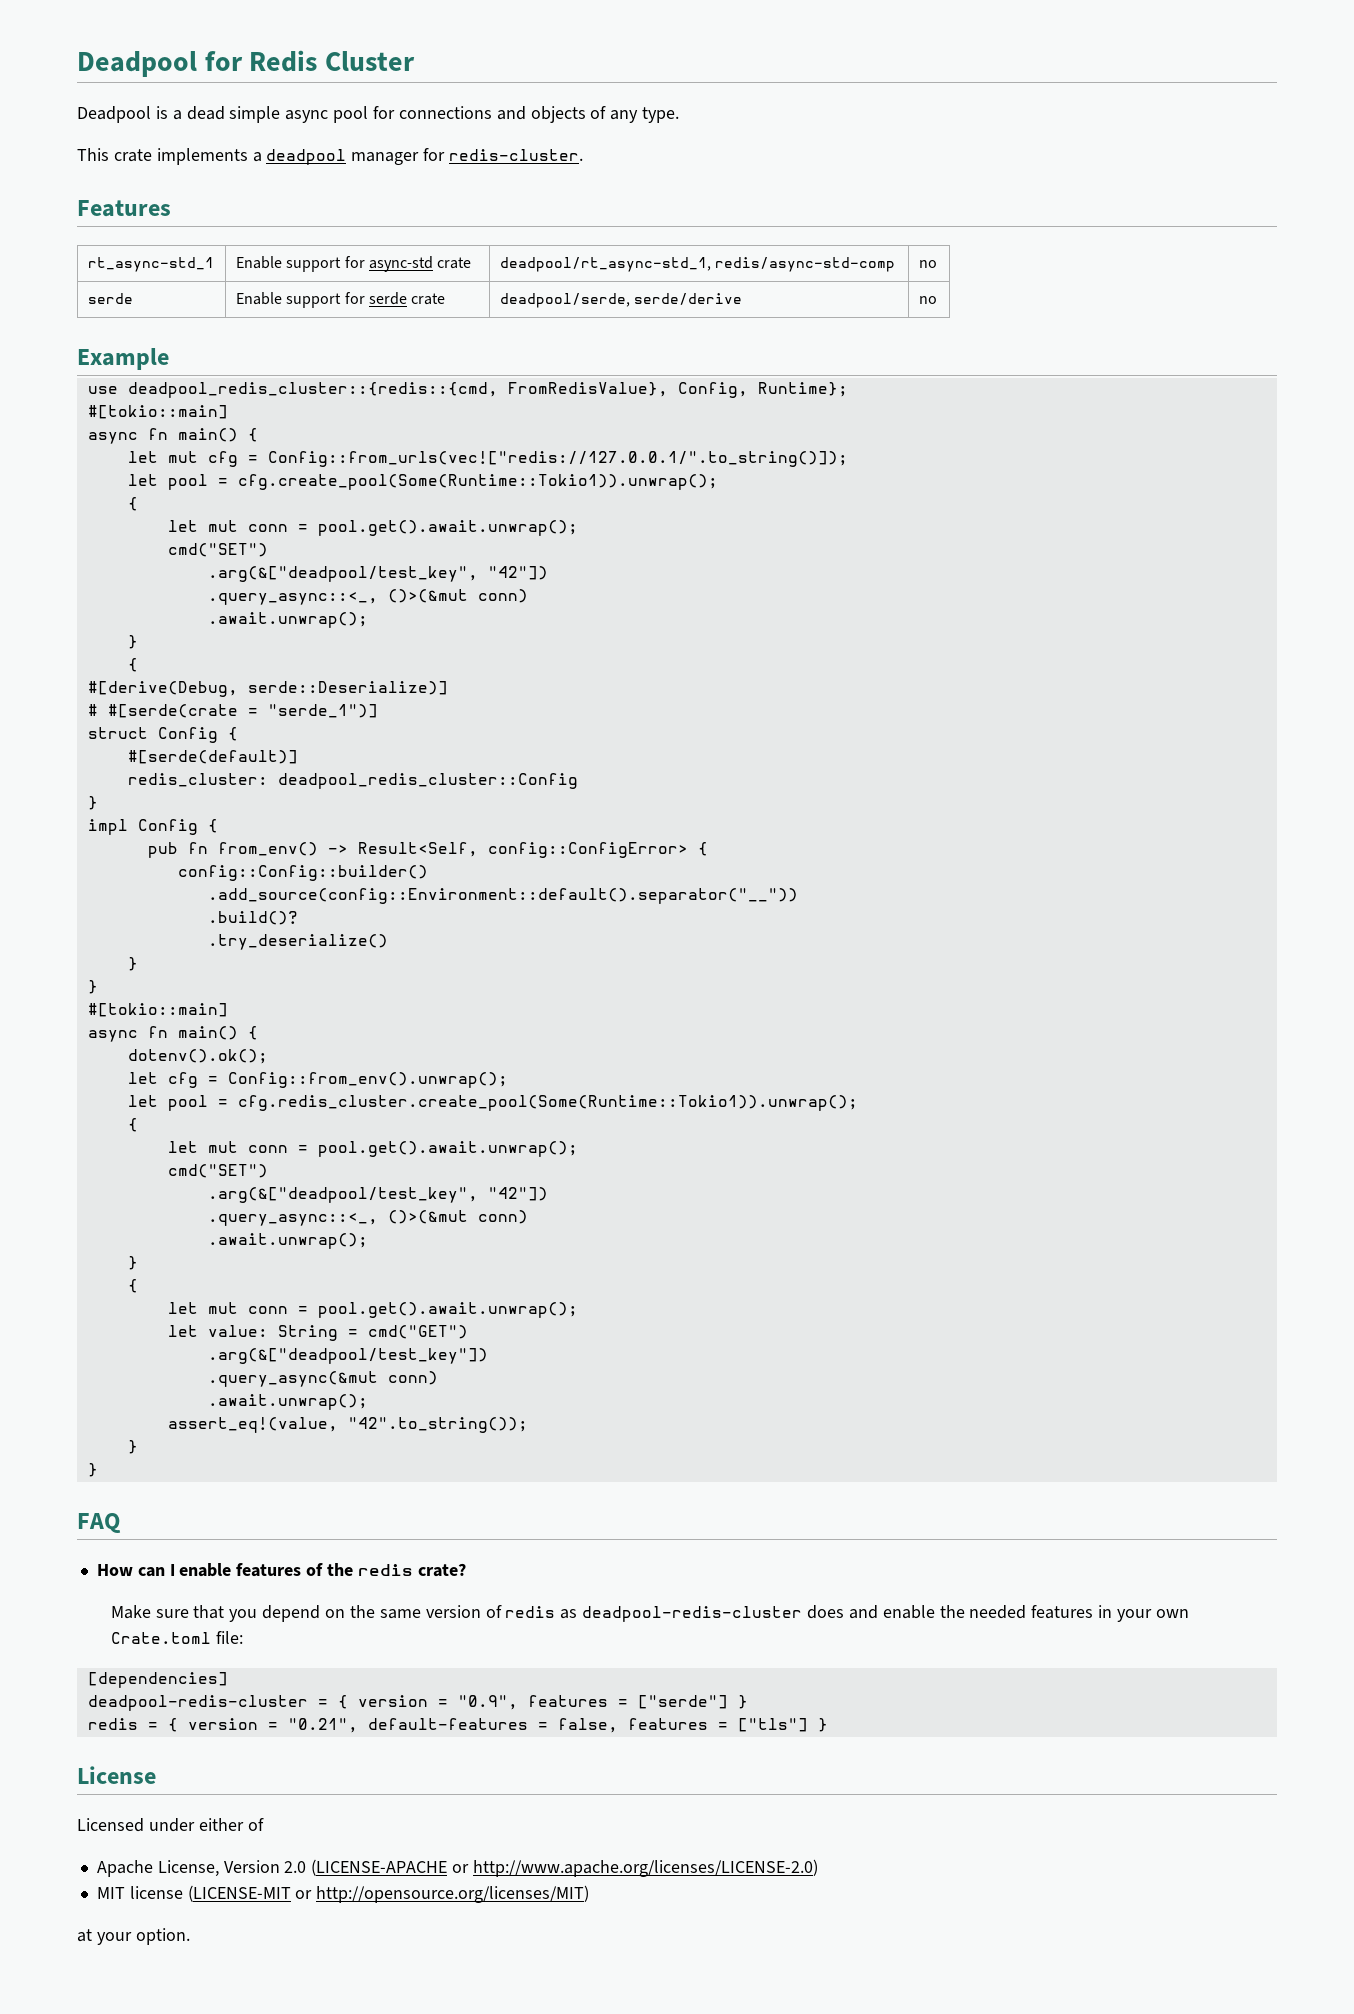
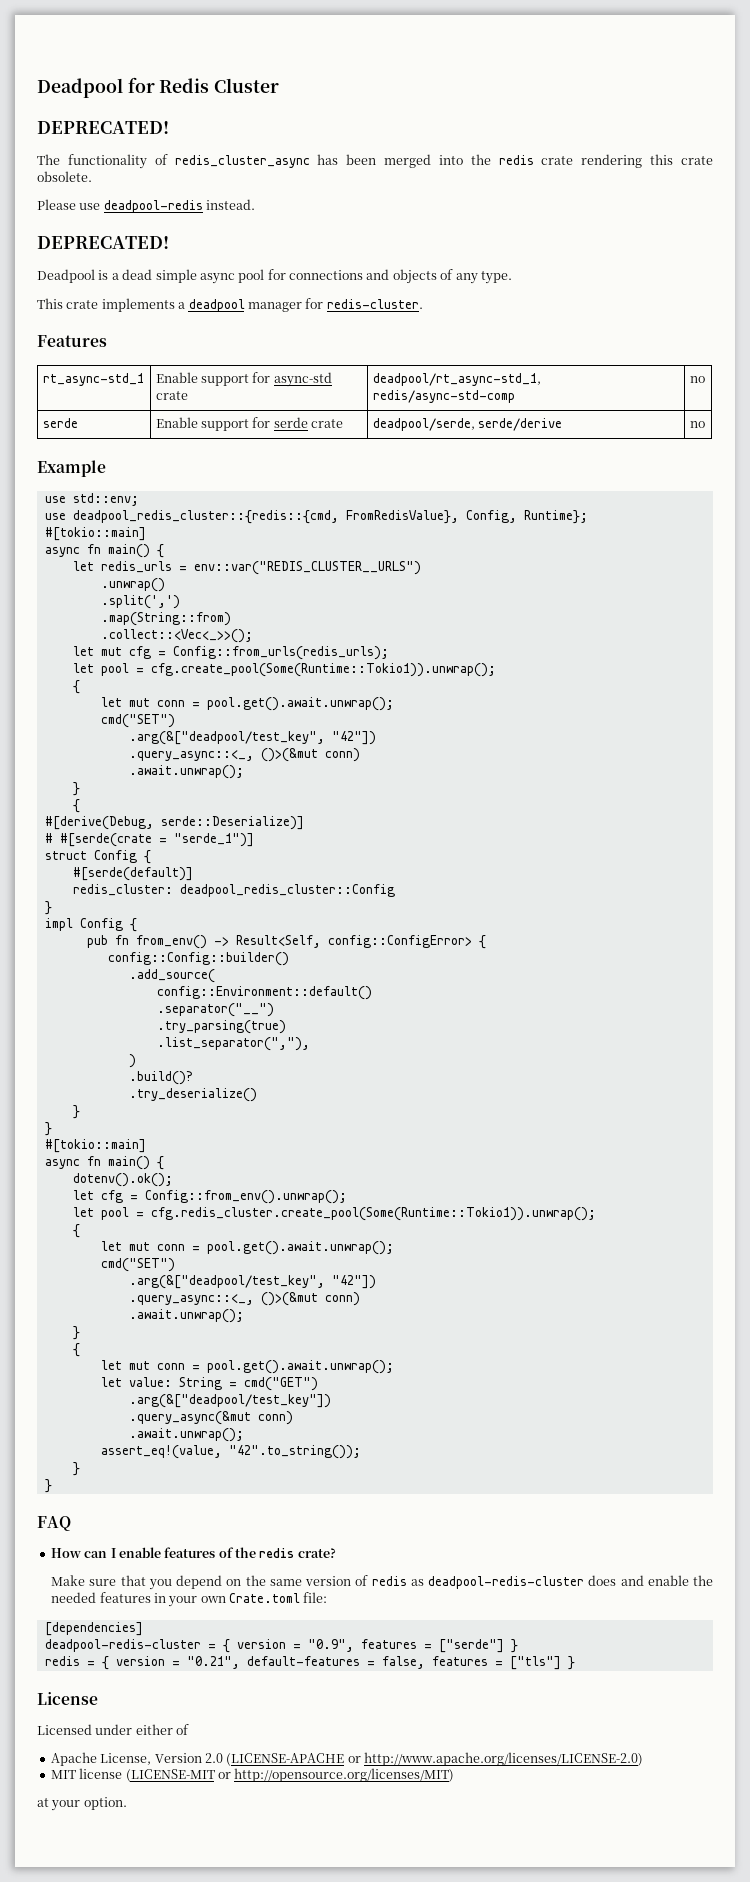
(415, 61) none -> [37,121,169,134] [37,154,713,169] [37,171,92,182] [37,199,256,213] [37,236,169,249] // DEPRECATED! // The functionality of redis_cluster_async has been merged into the redis crate rendering this crate obsolete. // Please use deadpool-redis instead. // DEPRECATED!
(169, 359) none -> [44,493,139,506] // use std::env;
(258, 435) none -> [72,561,421,575] [100,578,165,592] [100,595,180,609] [100,612,231,626] [100,629,253,643] // let redis_urls = env::var("REDIS_CLUSTER__URLS") // .unwrap() // .split(',') // .map(String::from) // .collect::<Vec<_>>();
[267,451,848,467] Config::from_urls(vec!["redis://127.0.0.1/".to_string()]); -> [172,646,389,660] Config::from_urls(redis_urls);
[207,888,798,904] .add_source(config::Environment::default().separator("__")) -> [128,969,215,983] [156,986,372,1000] [156,1003,274,1017] [156,1020,286,1034] [156,1037,310,1051] [128,1054,136,1068] .add_source( // config::Environment::default() // .separator("__") // .try_parsing(true) // .list_separator(","), // )

